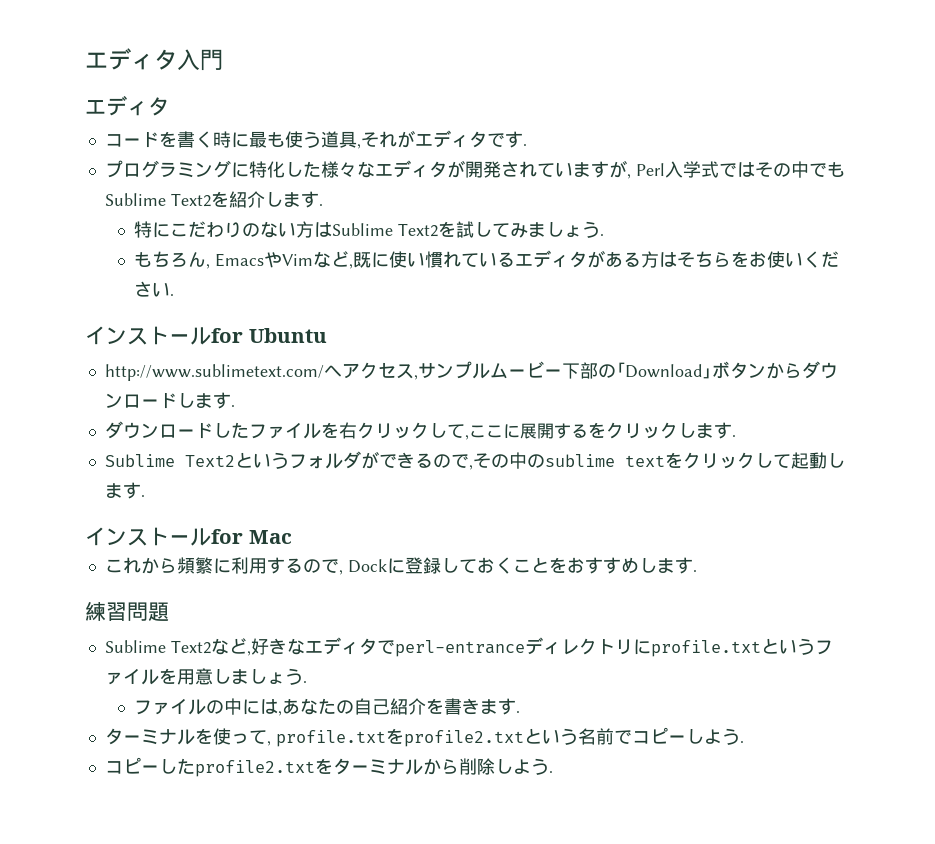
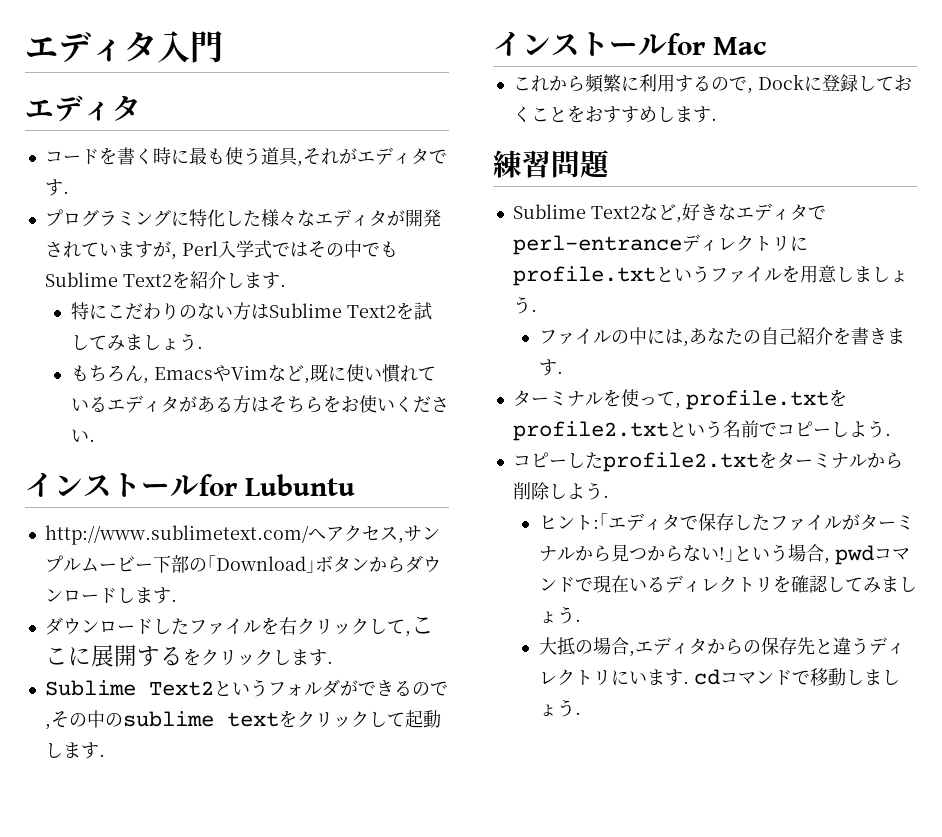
[248,328,327,343] Ubuntu -> [245,474,355,496] Lubuntu
(553, 771) none -> [538,513,914,531] [538,544,910,565] [538,575,917,593] [538,606,581,624] [538,637,905,657] [538,668,900,686] [538,699,581,717] // ヒント:｢エディタで保存したファイルがターミナルから見つからない!｣という場合, pwdコマンドで現在いるディレクトリを確認してみましょう. // 大抵の場合,エディタからの保存先と違うディレクトリにいます. cdコマンドで移動しましょう.

